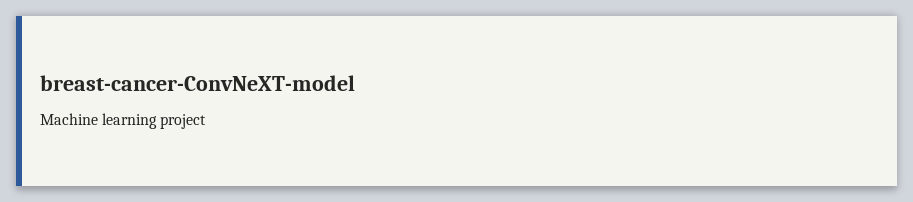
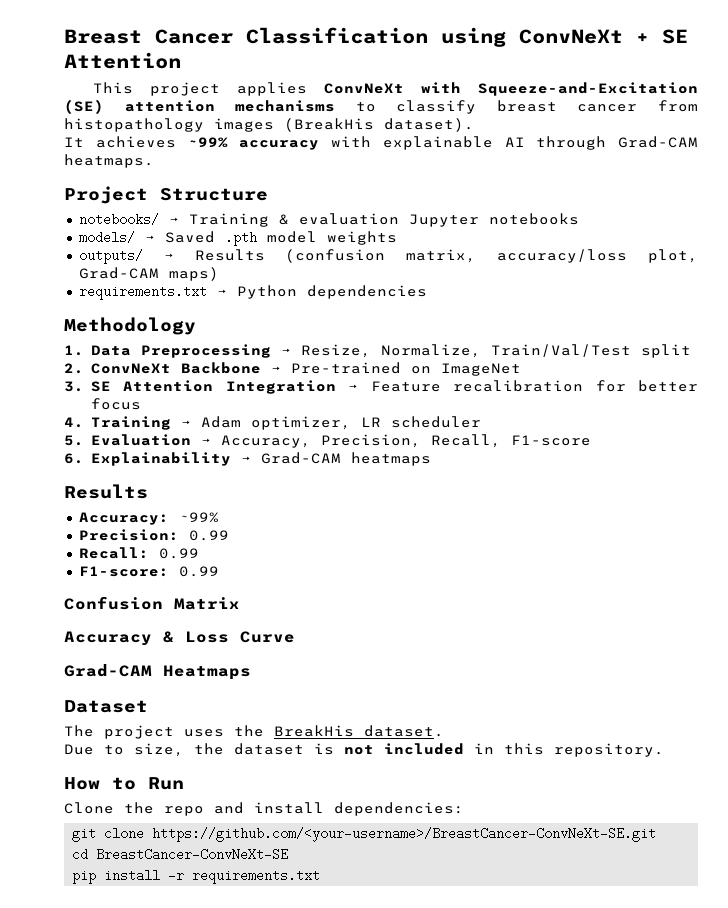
[40,75,355,91] [40,113,207,129] breast-cancer-ConvNeXT-model // Machine learning project -> [64,27,688,47] [64,52,181,69] [93,82,698,96] [64,99,698,114] [64,118,474,132] [64,136,698,150] [64,154,154,168] [64,186,268,204] [78,213,579,227] [78,231,397,246] [78,249,698,264] [78,267,219,281] [78,285,427,300] [64,317,196,335] [64,344,691,358] [64,362,521,376] [64,380,698,394] [90,398,141,410] [64,416,481,430] [64,434,591,448] [64,452,431,466] [64,484,148,499] [78,512,219,525] [78,529,229,541] [78,547,199,559] [78,566,219,577] [64,596,240,610] [64,631,295,646] [64,664,251,680] [64,700,148,713] [64,725,444,739] [64,743,664,757] [64,777,184,790] [64,802,464,816] [72,827,657,842] [72,848,289,861] [72,869,321,884] Breast Cancer Classification using ConvNeXt + SE Attention // This project applies ConvNeXt with Squeeze-and-Excitation (SE) attention mechanisms to classify breast cancer from histopathology images (BreakHis dataset). // It achieves ~99% accuracy with explainable AI through Grad-CAM heatmaps. // Project Structure // notebooks/ → Training & evaluation Jupyter notebooks // models/ → Saved .pth model weights // outputs/ → Results (confusion matrix, accuracy/loss plot, Grad-CAM maps) // requirements.txt → Python dependencies // Methodology // 1. Data Preprocessing → Resize, Normalize, Train/Val/Test split // 2. ConvNeXt Backbone → Pre-trained on ImageNet // 3. SE Attention Integration → Feature recalibration for better focus // 4. Training → Adam optimizer, LR scheduler // 5. Evaluation → Accuracy, Precision, Recall, F1-score // 6. Explainability → Grad-CAM heatmaps // Results // Accuracy: ~99% // Precision: 0.99 // Recall: 0.99 // F1-score: 0.99 // Confusion Matrix // Accuracy & Loss Curve // Grad-CAM Heatmaps // Dataset // The project uses the BreakHis dataset. // Due to size, the dataset is not included in this repository. // How to Run // Clone the repo and install dependencies: // git clone https://github.com/<your-username>/BreastCancer-ConvNeXt-SE.git // cd BreastCancer-ConvNeXt-SE // pip install -r requirements.txt

